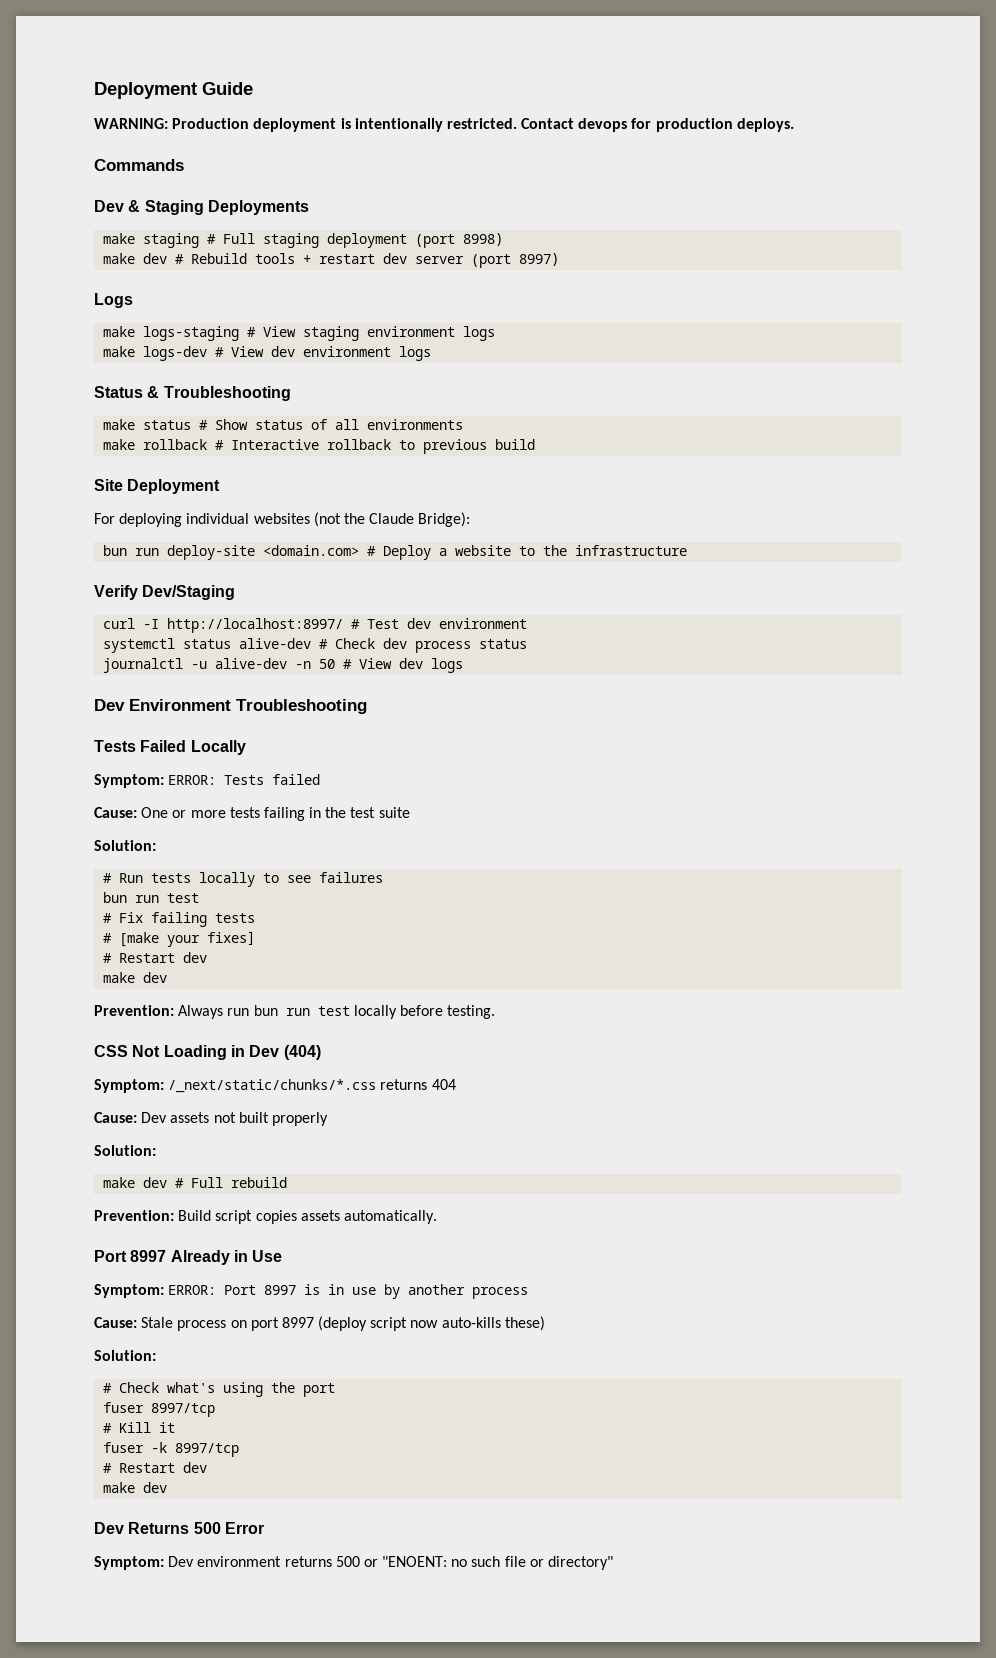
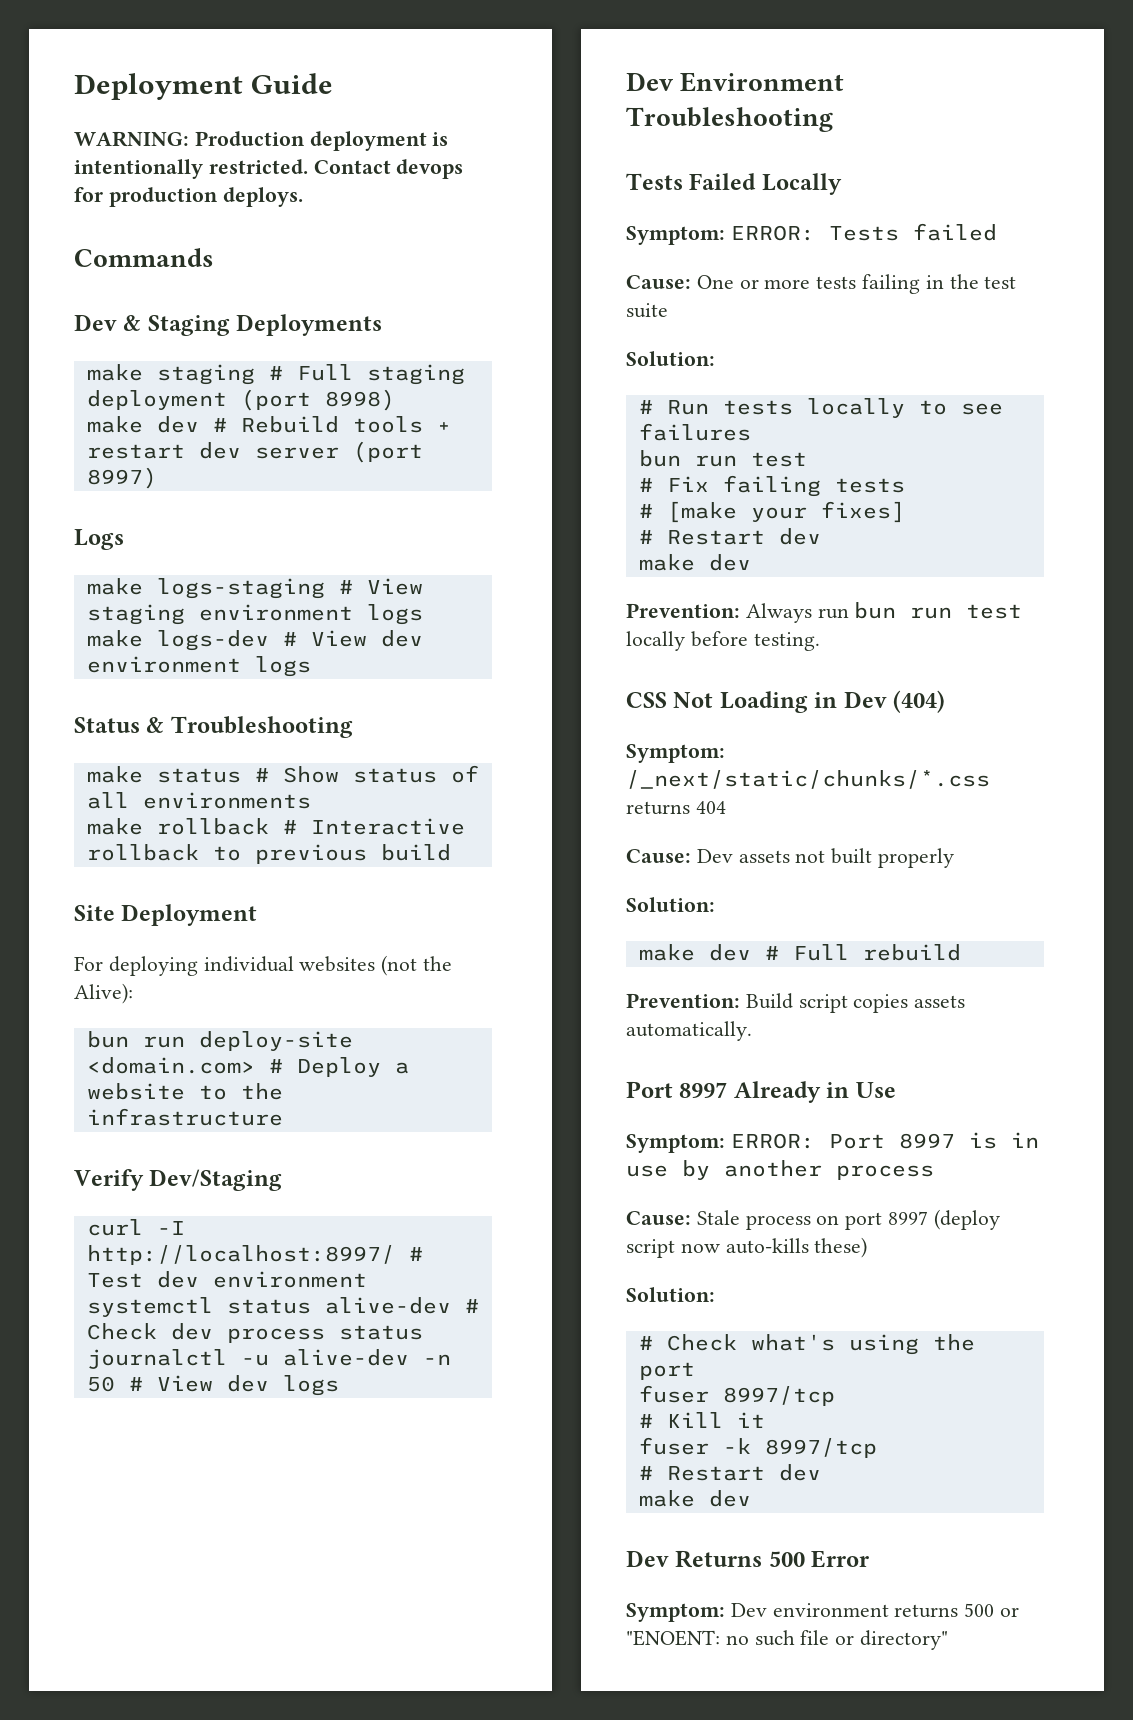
[369,512,471,527] Claude Bridge): -> [74,983,133,1004] Alive):

